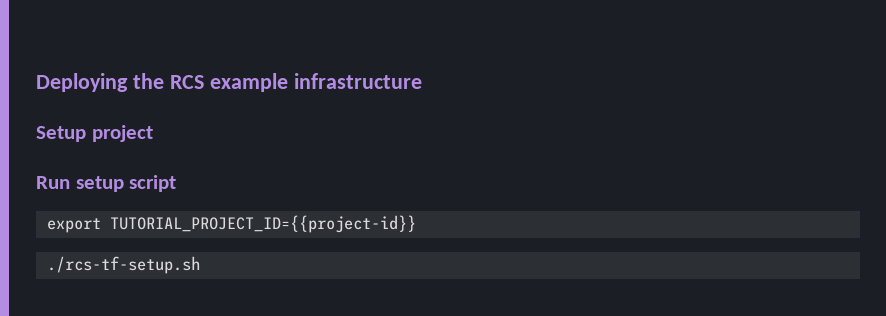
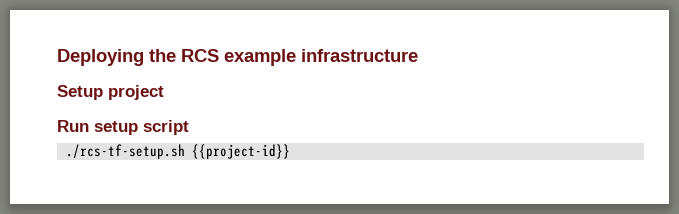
[46,215,416,233] // export TUTORIAL_PROJECT_ID={{project-id}} -> (189, 127) none
(200, 265) none -> [191,144,290,159] {{project-id}}

